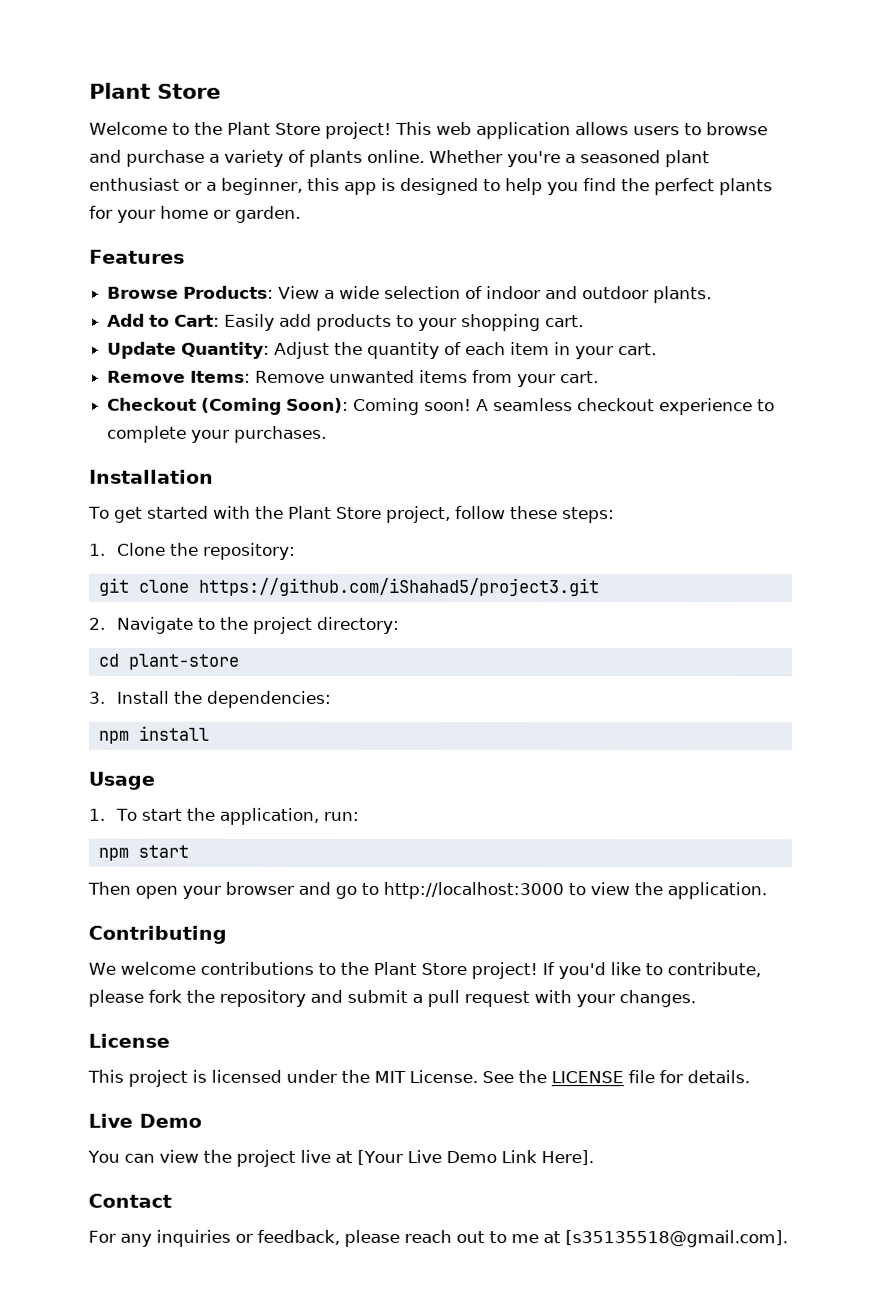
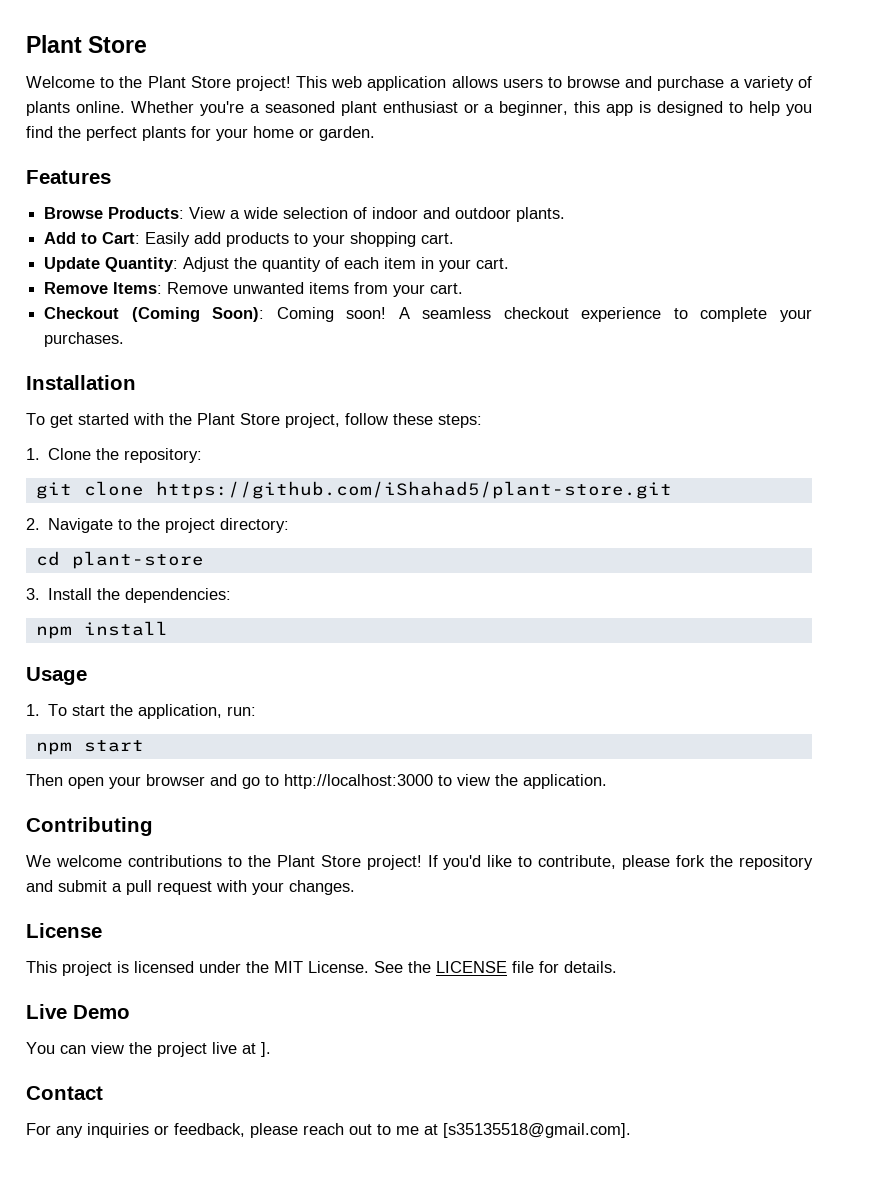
[198,577,600,597] https://github.com/iShahad5/project3.git -> [155,481,672,499] https://github.com/iShahad5/plant-store.git
[356,1149,594,1166] [Your Live Demo Link Here]. -> [261,1042,271,1057] ].

